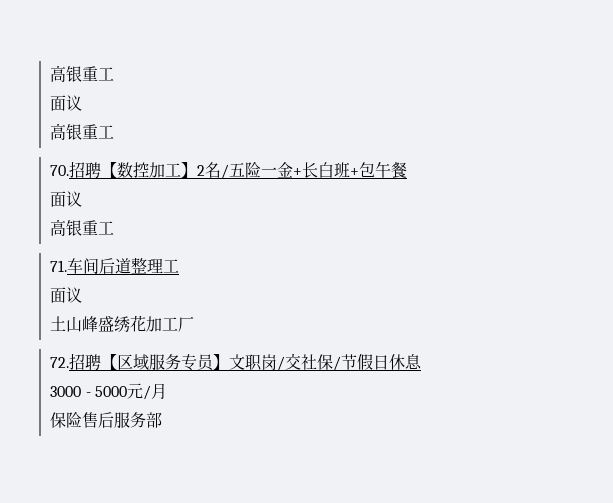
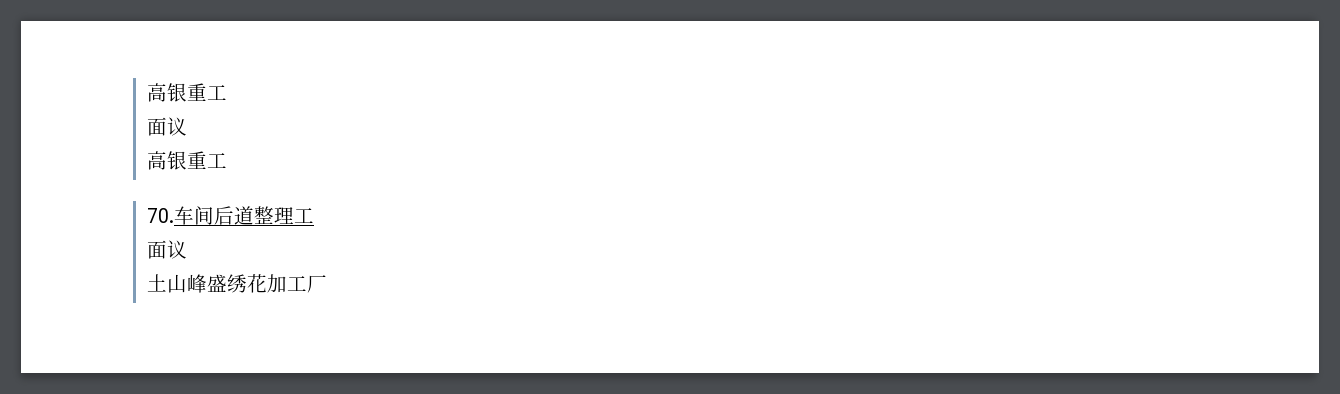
[69,161,408,179] [50,191,83,207] [50,219,115,236] [50,260,68,272] 招聘【数控加工】2名/五险一金+长白班+包午餐 // 面议 // 高银重工 // 71. -> (174, 215) none
[50,353,423,371] [50,383,167,400] [50,412,163,428] // 72.招聘【区域服务专员】文职岗/交社保/节假日休息 // 3000 - 5000元/月 // 保险售后服务部 -> (327, 284) none

